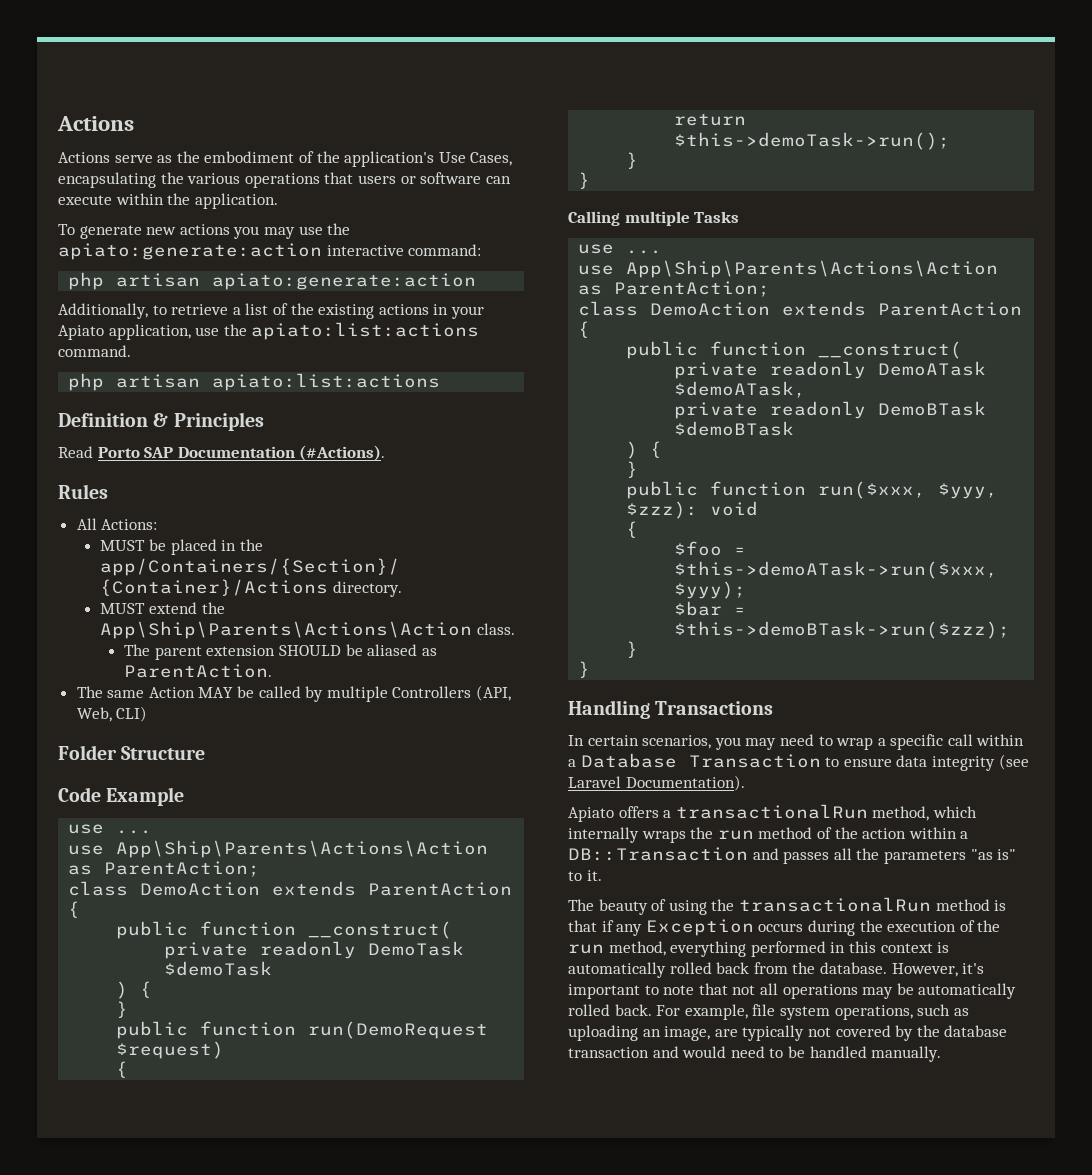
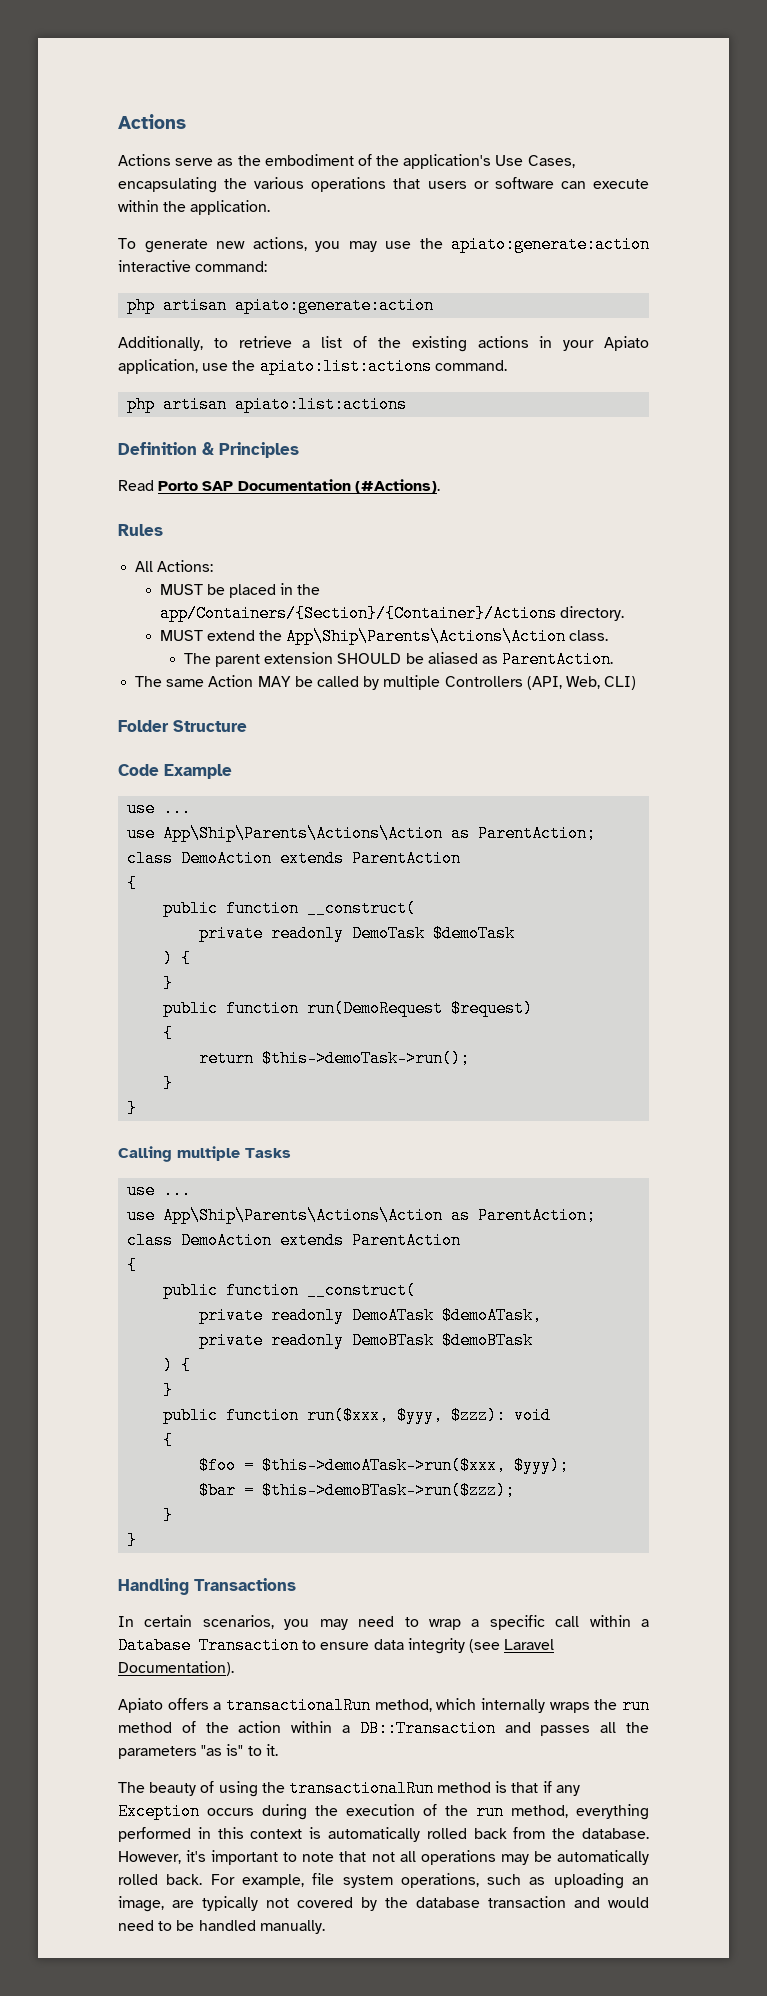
[179,224,230,235] actions -> [252,237,307,251] actions,

